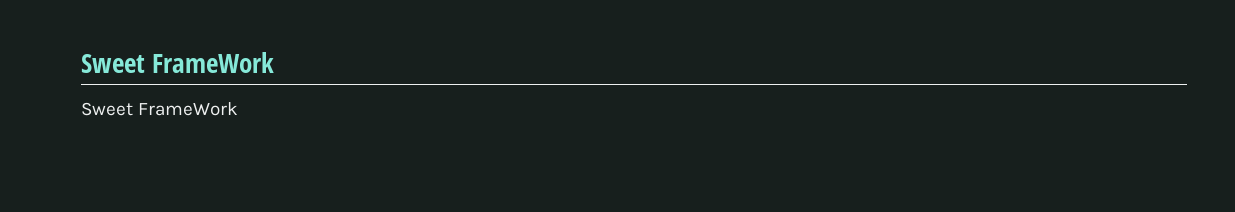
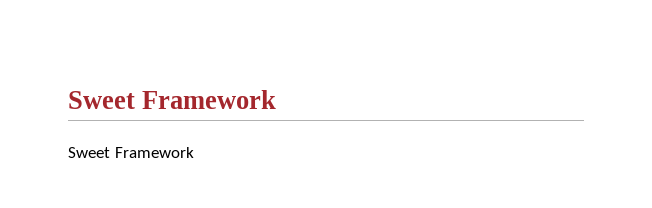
[81,52,275,73] [81,102,239,116] Sweet FrameWork // Sweet FrameWork -> [68,90,277,109] [68,147,194,158] Sweet Framework // Sweet Framework

